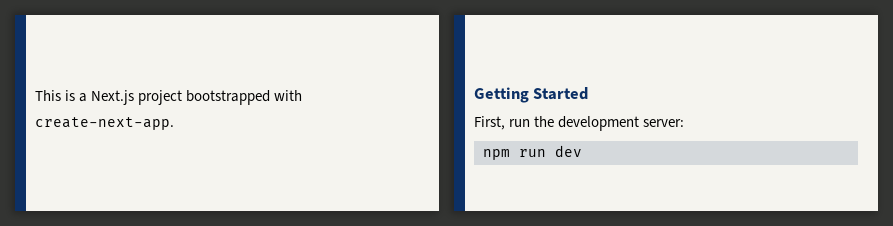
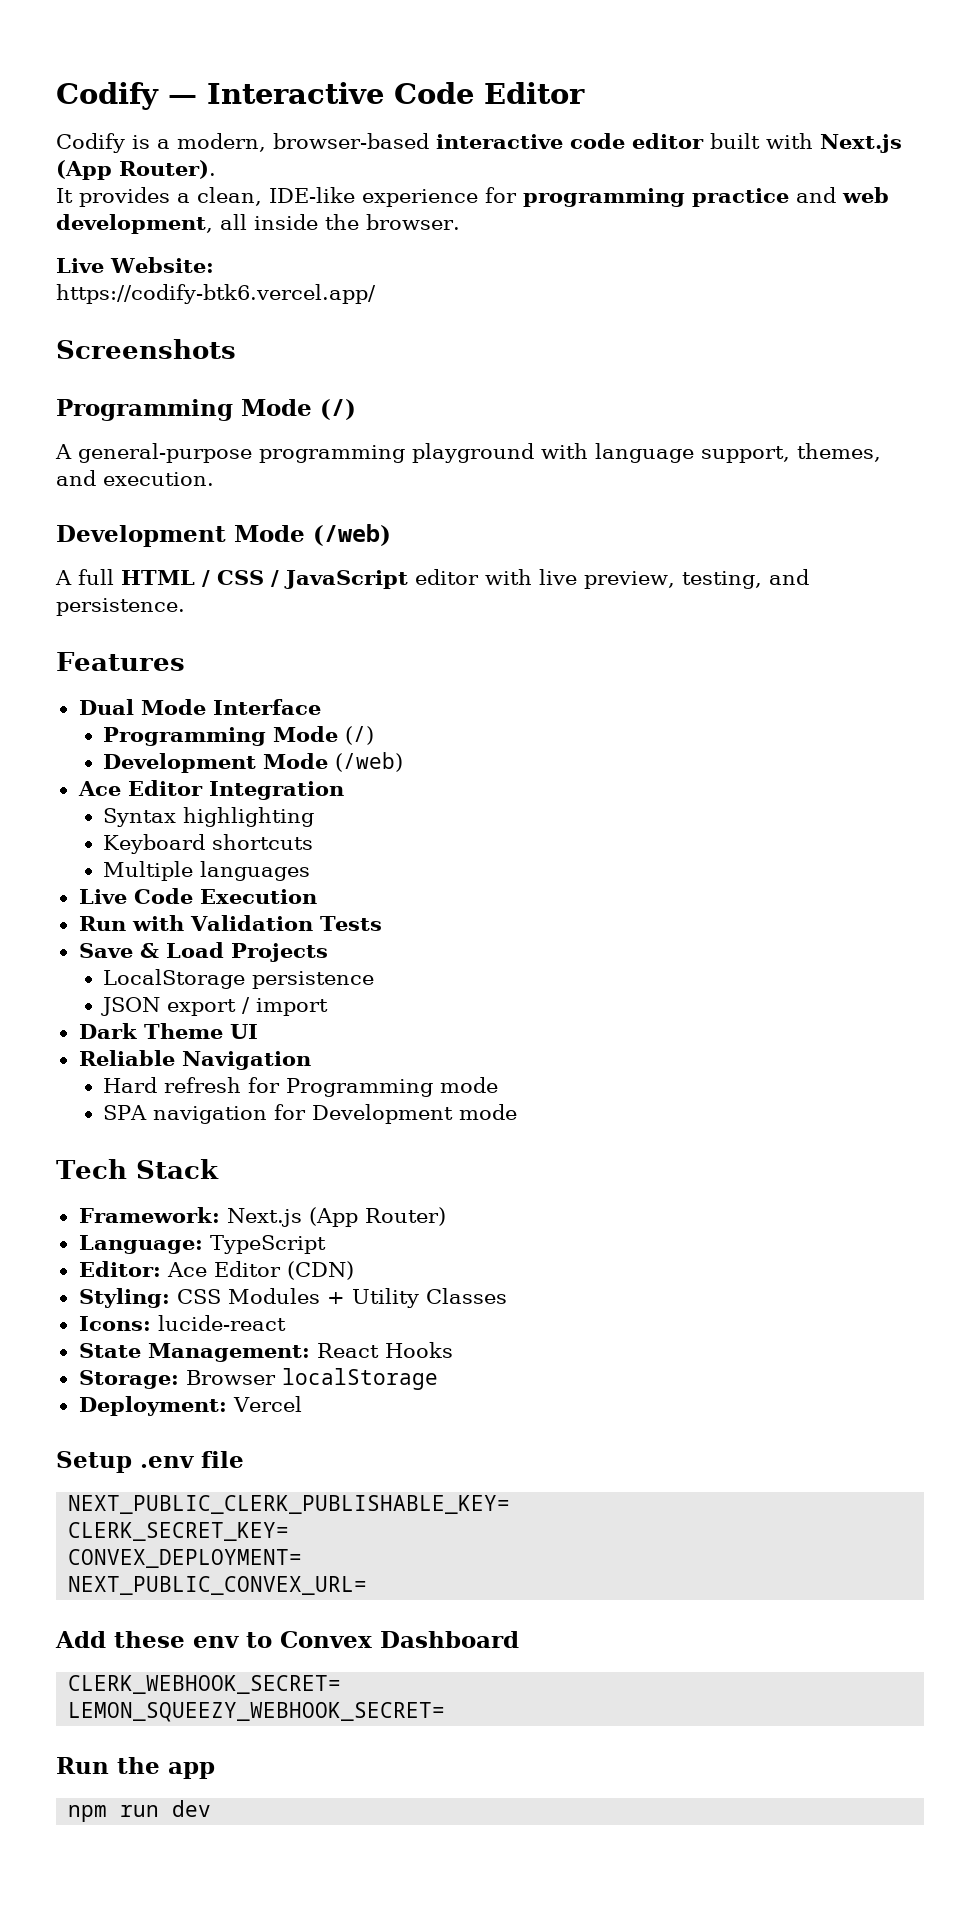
[35,90,303,105] [35,117,174,130] [474,87,589,103] [474,116,685,131] This is a Next.js project bootstrapped with create-next-app. // Getting Started // First, run the development server: -> [56,82,585,110] [56,133,902,153] [56,160,216,180] [56,187,889,207] [56,214,460,234] [56,257,214,273] [56,284,376,304] [56,339,236,359] [56,399,356,421] [55,443,881,463] [56,470,214,486] [56,524,391,547] [55,569,809,589] [56,598,185,616] [56,652,185,671] [78,699,321,715] [102,726,374,746] [102,752,403,773] [77,780,344,800] [102,807,314,827] [102,834,313,854] [102,861,310,881] [78,888,317,904] [78,915,383,931] [78,942,328,962] [102,969,374,989] [100,997,328,1016] [78,1023,258,1039] [78,1050,311,1070] [102,1077,498,1097] [102,1104,517,1124] [56,1159,219,1179] [78,1207,446,1227] [78,1235,326,1254] [78,1261,354,1280] [78,1288,507,1308] [78,1315,286,1331] [78,1342,453,1362] [78,1368,438,1390] [78,1396,302,1416] [56,1451,244,1473] [68,1495,511,1514] [68,1522,290,1541] [68,1549,303,1568] [68,1576,368,1595] [55,1631,519,1648] [68,1675,342,1694] [68,1702,446,1722] [56,1757,215,1779] Codify — Interactive Code Editor // Codify is a modern, browser-based interactive code editor built with Next.js (App Router). // It provides a clean, IDE-like experience for programming practice and web development, all inside the browser. // Live Website: // https://codify-btk6.vercel.app/ // Screenshots // Programming Mode (/) // A general-purpose programming playground with language support, themes, and execution. // Development Mode (/web) // A full HTML / CSS / JavaScript editor with live preview, testing, and persistence. // Features // Dual Mode Interface // Programming Mode (/) // Development Mode (/web) // Ace Editor Integration // Syntax highlighting // Keyboard shortcuts // Multiple languages // Live Code Execution // Run with Validation Tests // Save & Load Projects // LocalStorage persistence // JSON export / import // Dark Theme UI // Reliable Navigation // Hard refresh for Programming mode // SPA navigation for Development mode // Tech Stack // Framework: Next.js (App Router) // Language: TypeScript // Editor: Ace Editor (CDN) // Styling: CSS Modules + Utility Classes // Icons: lucide-react // State Management: React Hooks // Storage: Browser localStorage // Deployment: Vercel // Setup .env file // NEXT_PUBLIC_CLERK_PUBLISHABLE_KEY= // CLERK_SECRET_KEY= // CONVEX_DEPLOYMENT= // NEXT_PUBLIC_CONVEX_URL= // Add these env to Convex Dashboard // CLERK_WEBHOOK_SECRET= // LEMON_SQUEEZY_WEBHOOK_SECRET= // Run the app

